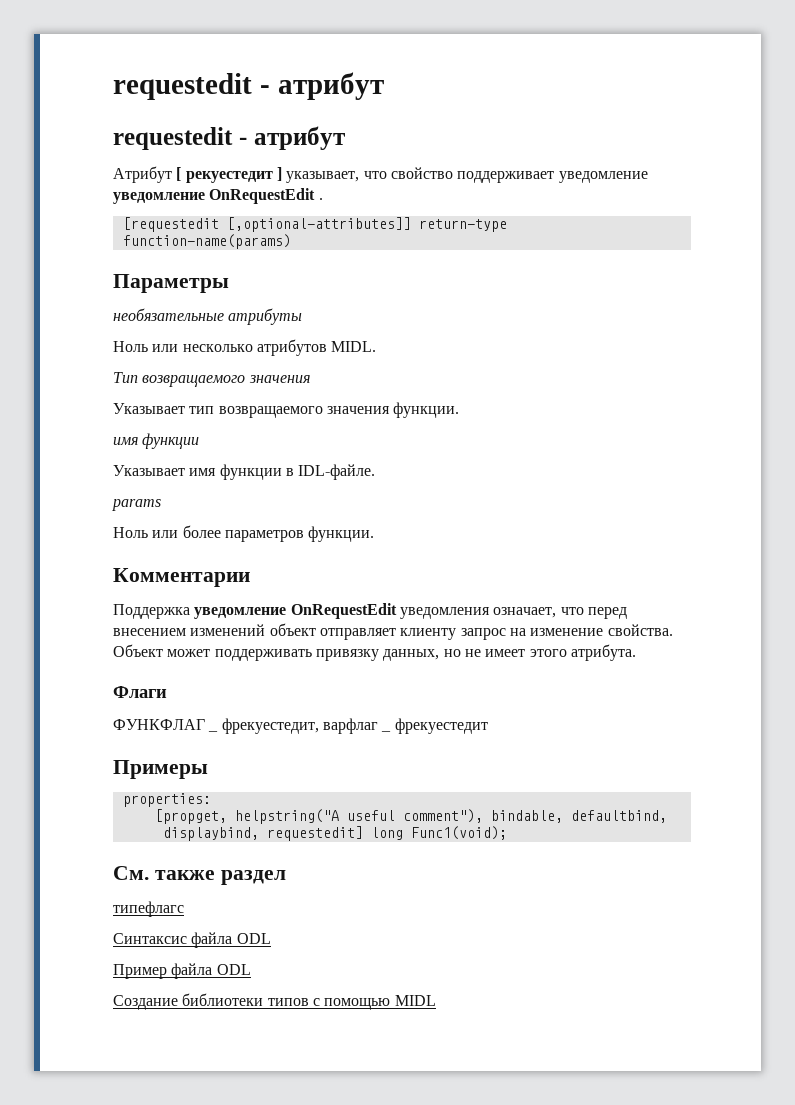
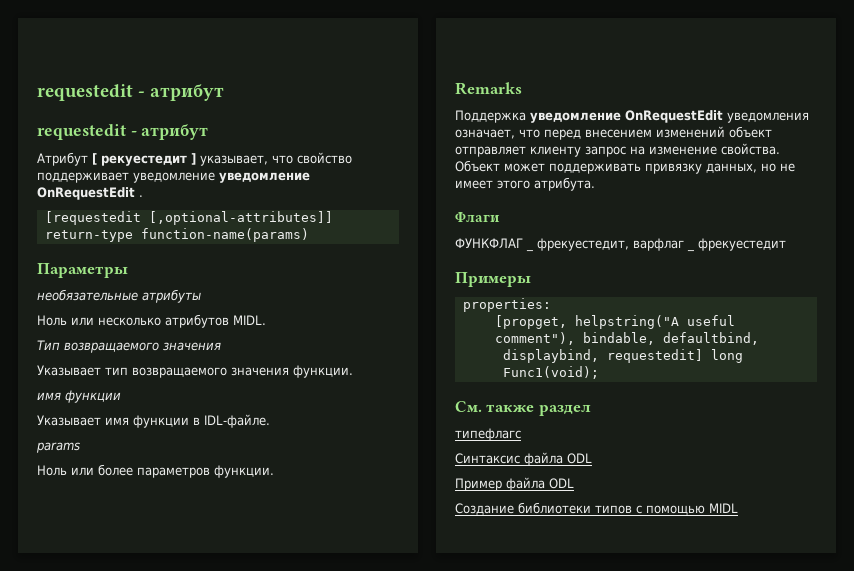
[113,568,250,587] Комментарии -> [455,82,522,95] Remarks

